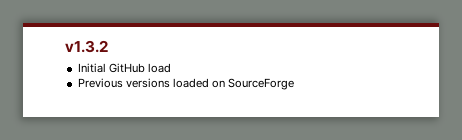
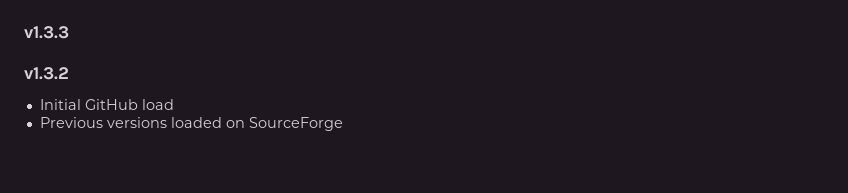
(65, 46) none -> [24,26,69,39] v1.3.3 //

